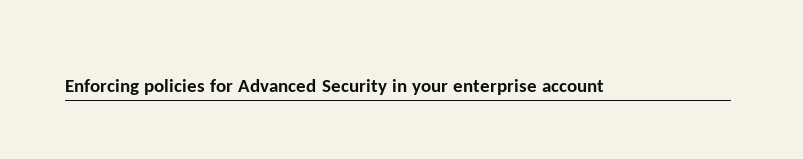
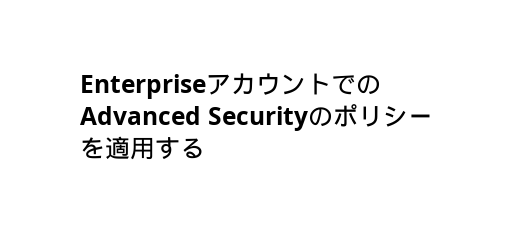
[65,79,605,95] Enforcing policies for Advanced Security in your enterprise account -> [80,73,381,99] [80,104,433,131] [80,136,205,160] EnterpriseアカウントでのAdvanced Securityのポリシーを適用する

